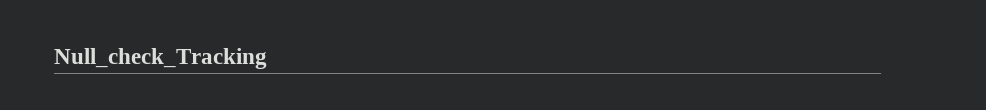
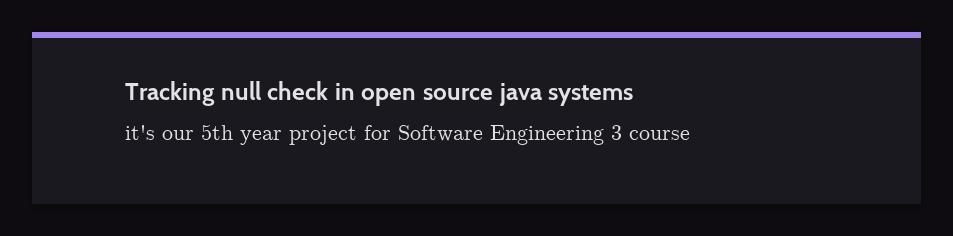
[54,48,267,69] Null_check_Tracking -> [125,81,634,106] [125,124,690,145] Tracking null check in open source java systems // it's our 5th year project for Software Engineering 3 course

